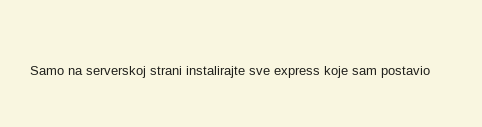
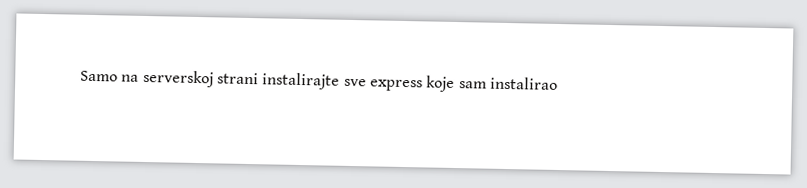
[381,66,430,78] postavio -> [489,76,558,90] instalirao

